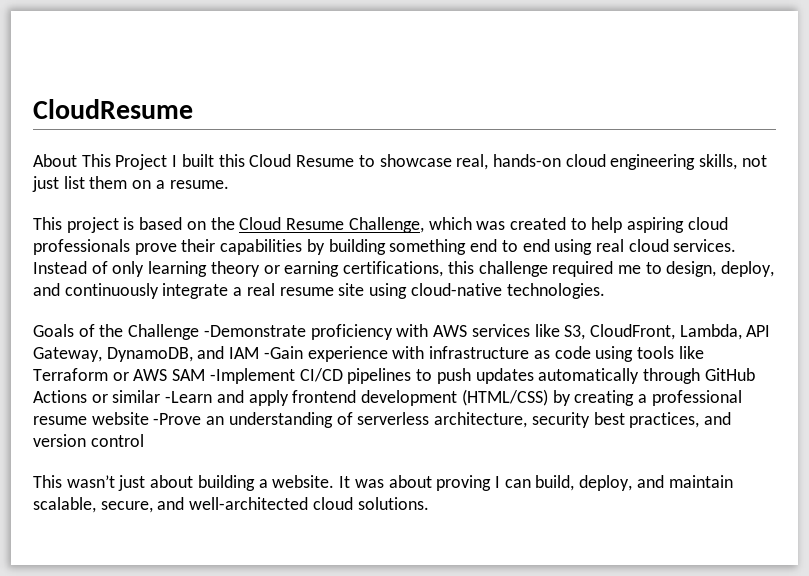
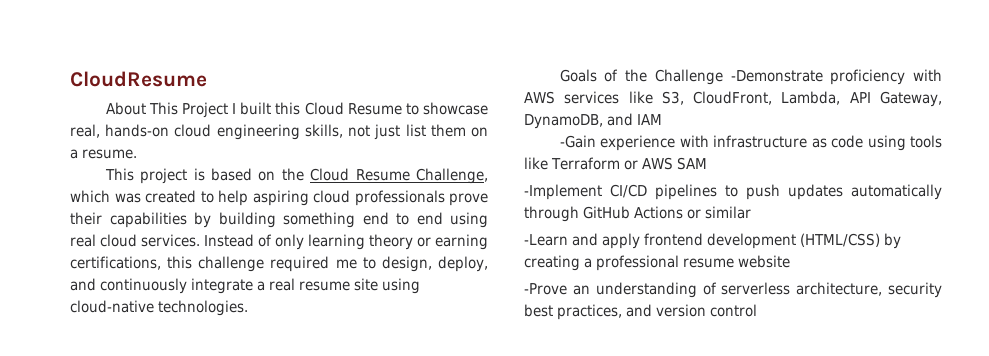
(260, 353) none -> (662, 119) //
(206, 375) none -> (707, 163) //
(161, 396) none -> (751, 212) //
(149, 418) none -> (790, 261) //
[33,475,733,491] [33,497,429,513] // This wasn’t just about building a website. It was about proving I can build, deploy, and maintain scalable, secure, and well-architected cloud solutions. -> (757, 310) none

